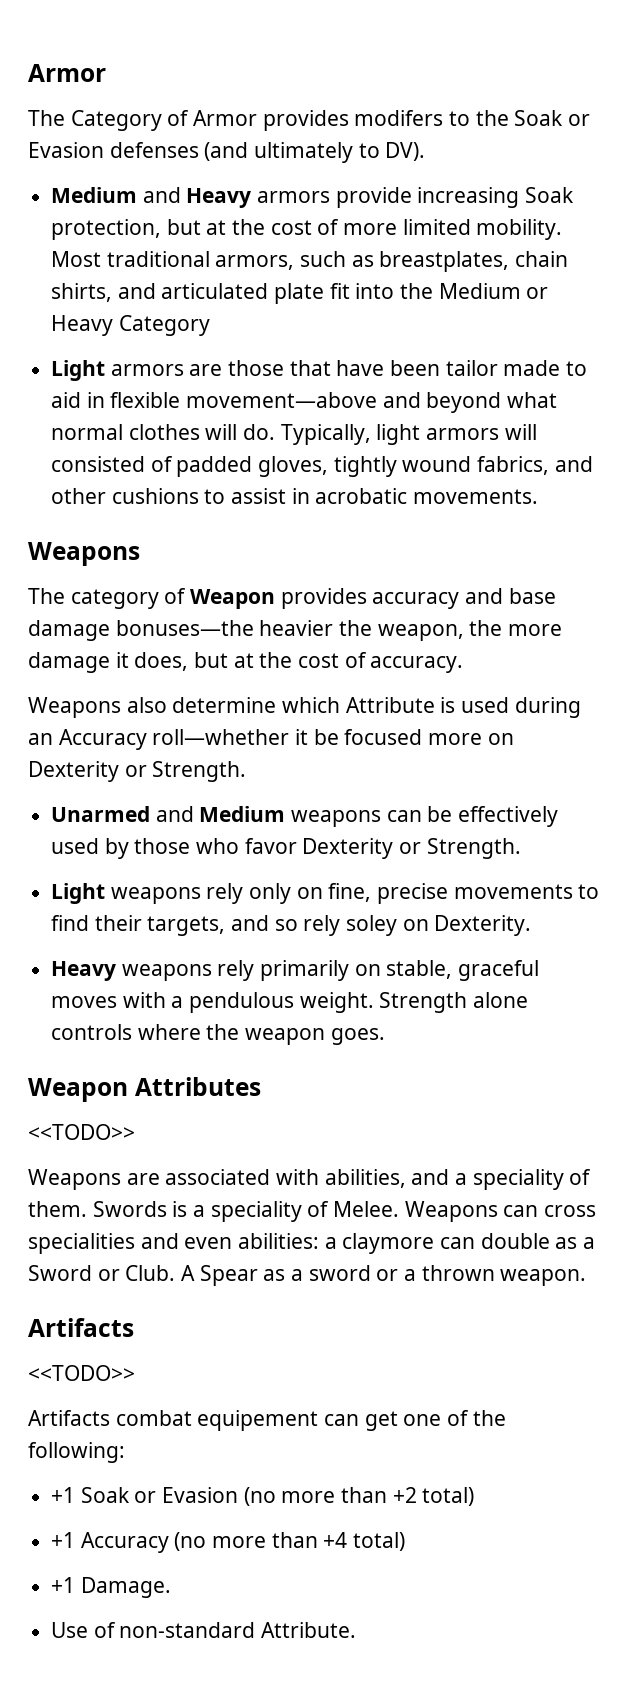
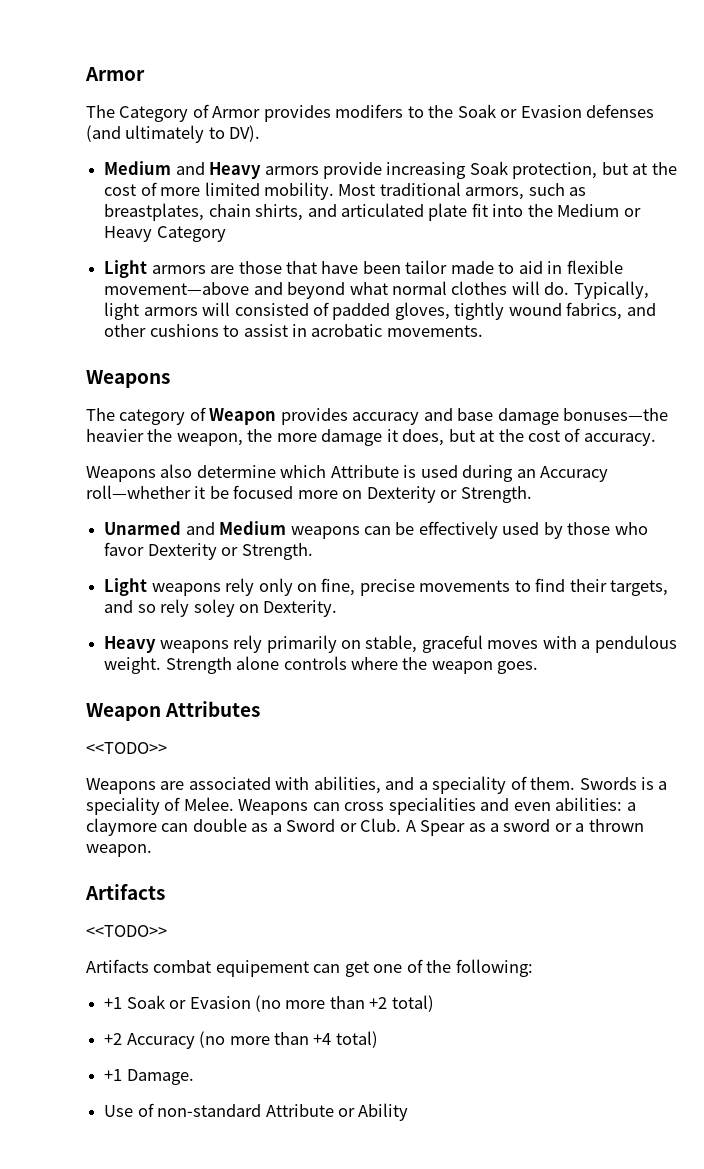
[51,1532,76,1548] +1 -> [104,1033,123,1045] +2
[261,1622,357,1638] Attribute. -> [265,1103,409,1121] Attribute or Ability

